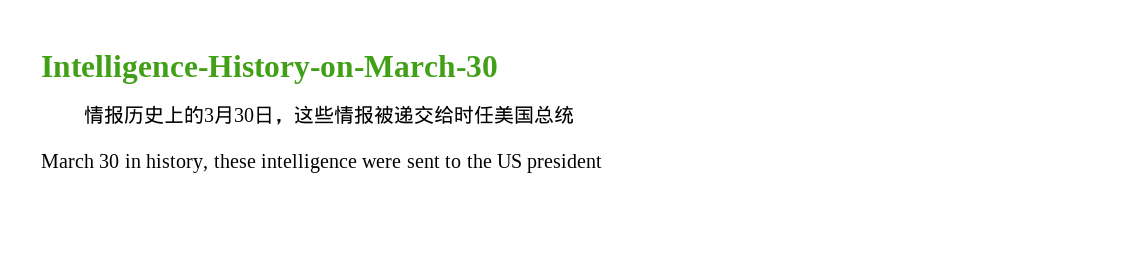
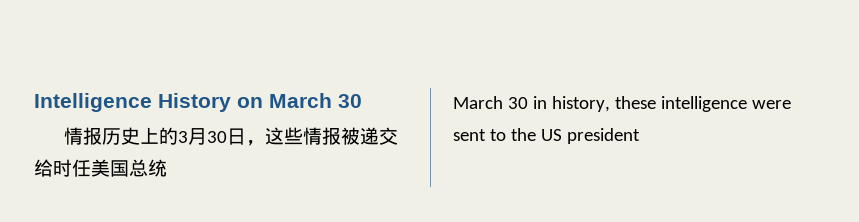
[41,55,498,84] Intelligence-History-on-March-30 -> [34,93,362,112] Intelligence History on March 30

